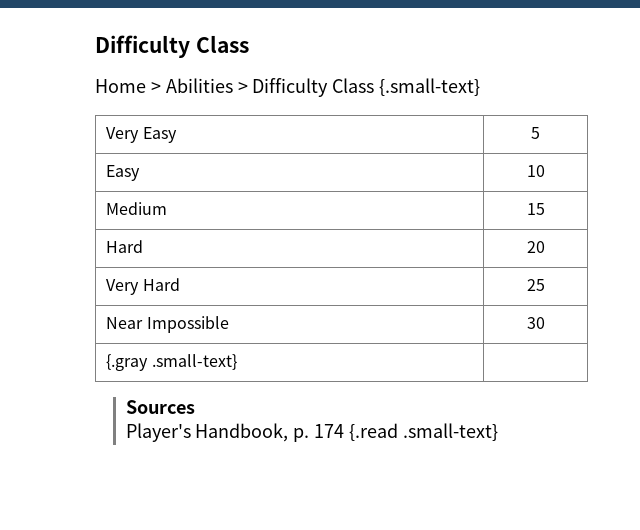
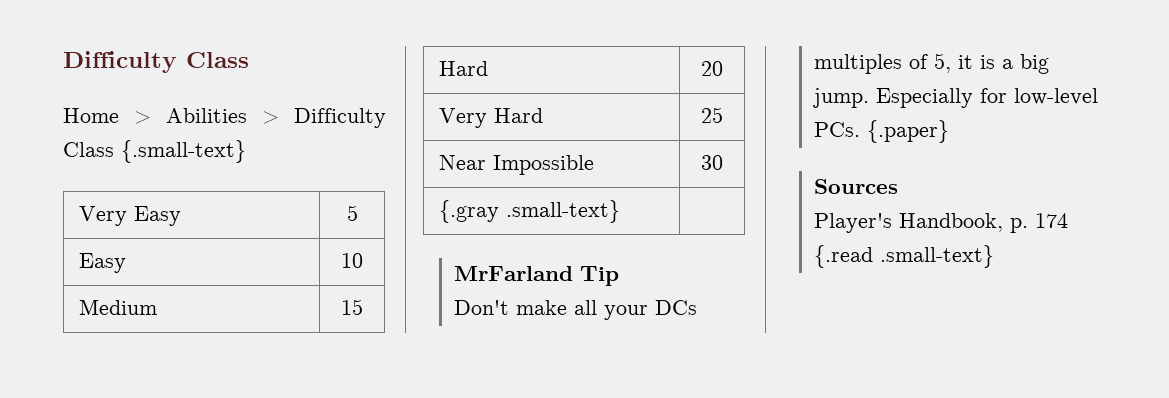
(237, 362) none -> [453,266,619,286] [453,300,697,320] [813,53,1049,74] [812,88,1098,108] [813,120,949,143] // MrFarland Tip // Don't make all your DCs multiples of 5, it is a big jump. Especially for low-level PCs. {.paper}

